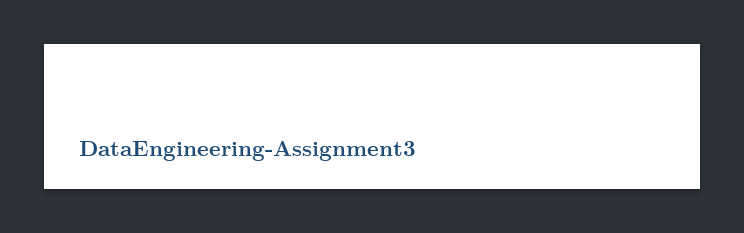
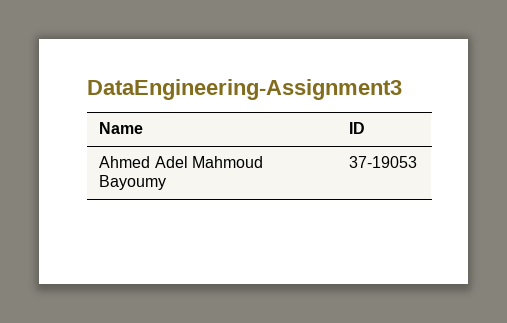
(416, 151) none -> [99,122,144,134] [349,122,366,134] [99,156,264,168] [99,175,167,190] [349,156,418,168] // Name | ID // Ahmed Adel Mahmoud Bayoumy | 37-19053

